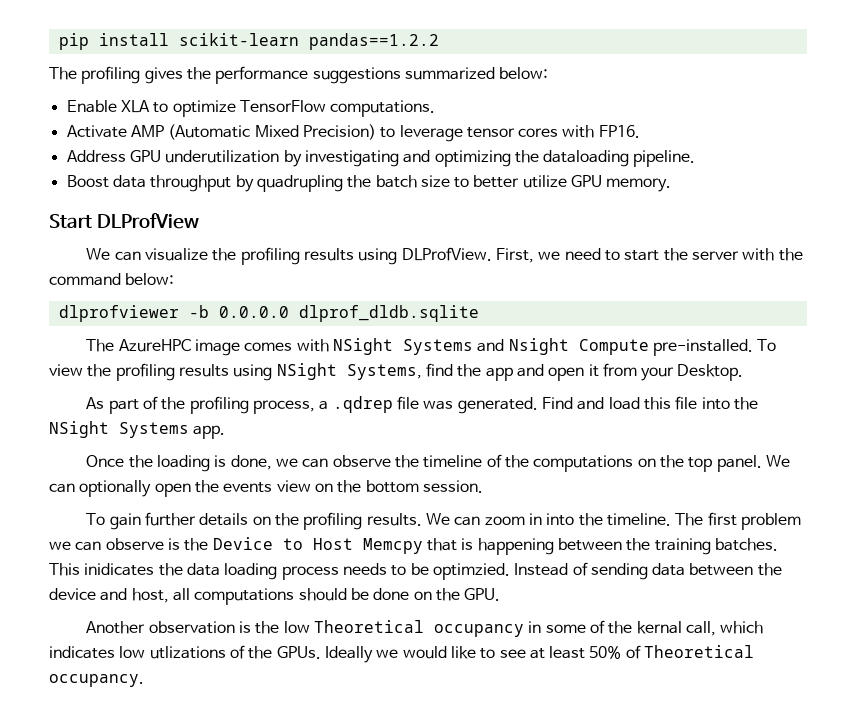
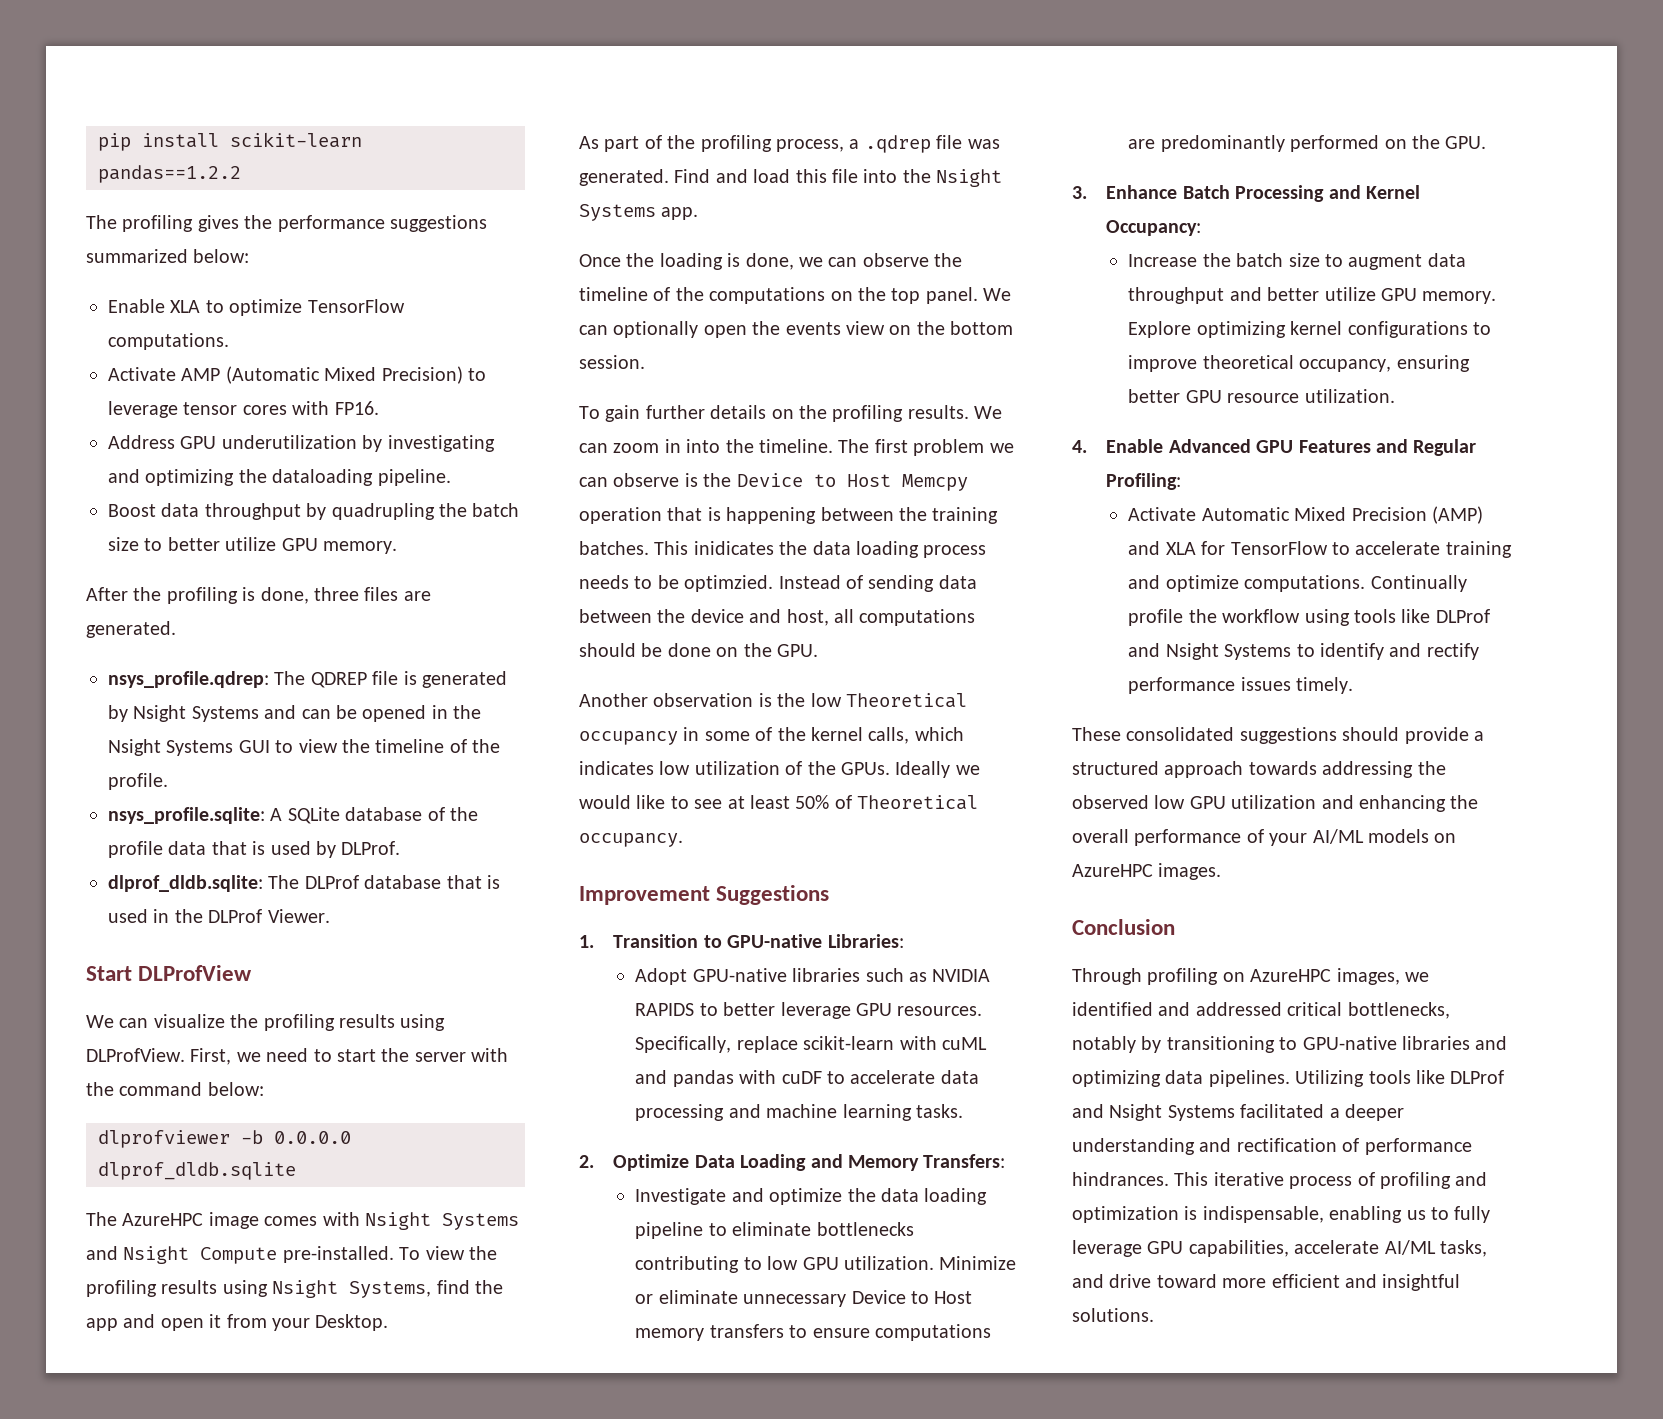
(672, 185) none -> [86,587,431,604] [86,621,176,638] [108,671,507,688] [108,705,482,722] [108,739,501,756] [108,773,168,790] [108,807,478,824] [108,841,401,858] [108,875,500,892] [108,909,330,923] // After the profiling is done, three files are generated. // nsys_profile.qdrep: The QDREP file is generated by Nsight Systems and can be opened in the Nsight Systems GUI to view the timeline of the profile. // nsys_profile.sqlite: A SQLite database of the profile data that is used by DLProf. // dlprof_dldb.sqlite: The DLProf database that is used in the DLProf Viewer.
[333,338,394,355] NSight -> [365,1212,431,1230] Nsight
[276,363,337,380] NSight -> [272,1280,339,1298] Nsight
[49,421,109,438] NSight -> [936,169,1003,187] Nsight
(423, 546) none -> [579,507,662,524] operation
[636,621,716,636] kernal call, -> [811,727,910,744] kernel calls,
[149,646,226,659] utlizations -> [694,761,780,775] utilization
(144, 680) none -> [579,885,830,905] [579,934,904,948] [635,968,991,985] [635,1002,983,1019] [635,1036,988,1053] [635,1070,979,1087] [635,1104,964,1121] [579,1154,1006,1171] [635,1188,988,1205] [635,1222,914,1239] [635,1256,1017,1273] [635,1290,973,1307] [635,1324,992,1341] [1128,135,1487,152] [1072,185,1421,202] [1106,220,1202,236] [1128,253,1466,270] [1128,287,1497,304] [1128,321,1492,338] [1128,355,1470,372] [1128,389,1395,403] [1072,439,1477,456] [1106,473,1182,490] [1128,506,1484,524] [1128,541,1512,558] [1128,575,1467,592] [1128,609,1490,626] [1128,643,1479,660] [1128,677,1354,694] [1072,727,1484,744] [1072,761,1446,778] [1072,795,1479,812] [1072,829,1457,846] [1072,863,1222,880] [1072,919,1175,935] [1072,968,1429,985] [1072,1002,1450,1019] [1072,1036,1508,1053] [1072,1070,1505,1087] [1072,1104,1404,1121] [1072,1138,1472,1155] [1072,1172,1488,1189] [1072,1206,1491,1223] [1072,1240,1487,1257] [1072,1274,1461,1291] [1072,1308,1154,1322] // Improvement Suggestions // 1. Transition to GPU-native Libraries: // Adopt GPU-native libraries such as NVIDIA RAPIDS to better leverage GPU resources. Specifically, replace scikit-learn with cuML and pandas with cuDF to accelerate data processing and machine learning tasks. // 2. Optimize Data Loading and Memory Transfers: // Investigate and optimize the data loading pipeline to eliminate bottlenecks contributing to low GPU utilization. Minimize or eliminate unnecessary Device to Host memory transfers to ensure computations are predominantly performed on the GPU. // 3. Enhance Batch Processing and Kernel Occupancy: // Increase the batch size to augment data throughput and better utilize GPU memory. Explore optimizing kernel configurations to improve theoretical occupancy, ensuring better GPU resource utilization. // 4. Enable Advanced GPU Features and Regular Profiling: // Activate Automatic Mixed Precision (AMP) and XLA for TensorFlow to accelerate training and optimize computations. Continually profile the workflow using tools like DLProf and Nsight Systems to identify and rectify performance issues timely. // These consolidated suggestions should provide a structured approach towards addressing the observed low GPU utilization and enhancing the overall performance of your AI/ML models on AzureHPC images. // Conclusion // Through profiling on AzureHPC images, we identified and addressed critical bottlenecks, notably by transitioning to GPU-native libraries and optimizing data pipelines. Utilizing tools like DLProf and Nsight Systems facilitated a deeper understanding and rectification of performance hindrances. This iterative process of profiling and optimization is indispensable, enabling us to fully leverage GPU capabilities, accelerate AI/ML tasks, and drive toward more efficient and insightful solutions.

